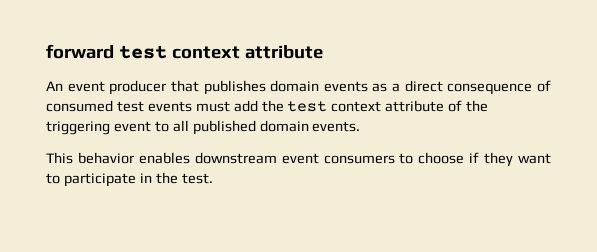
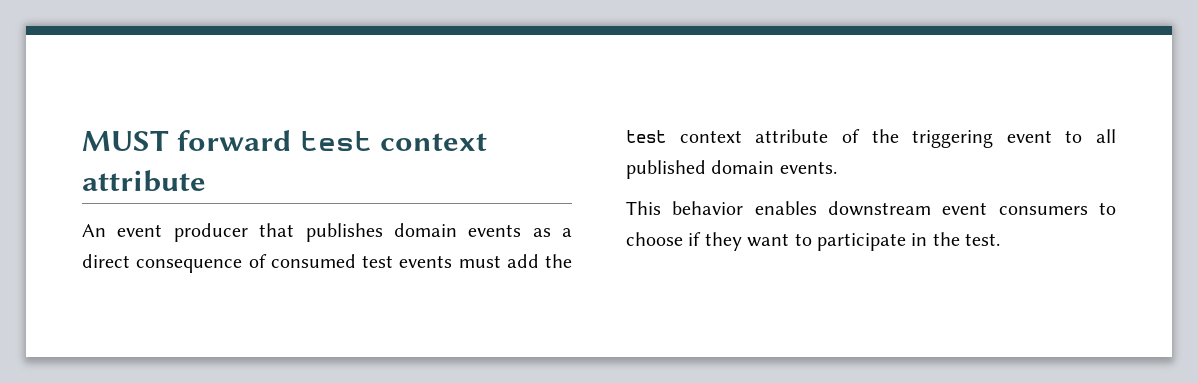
(46, 51) none -> [82,130,169,151] MUST

